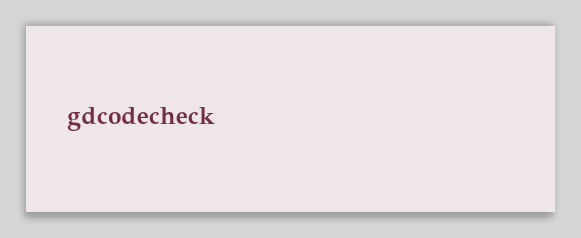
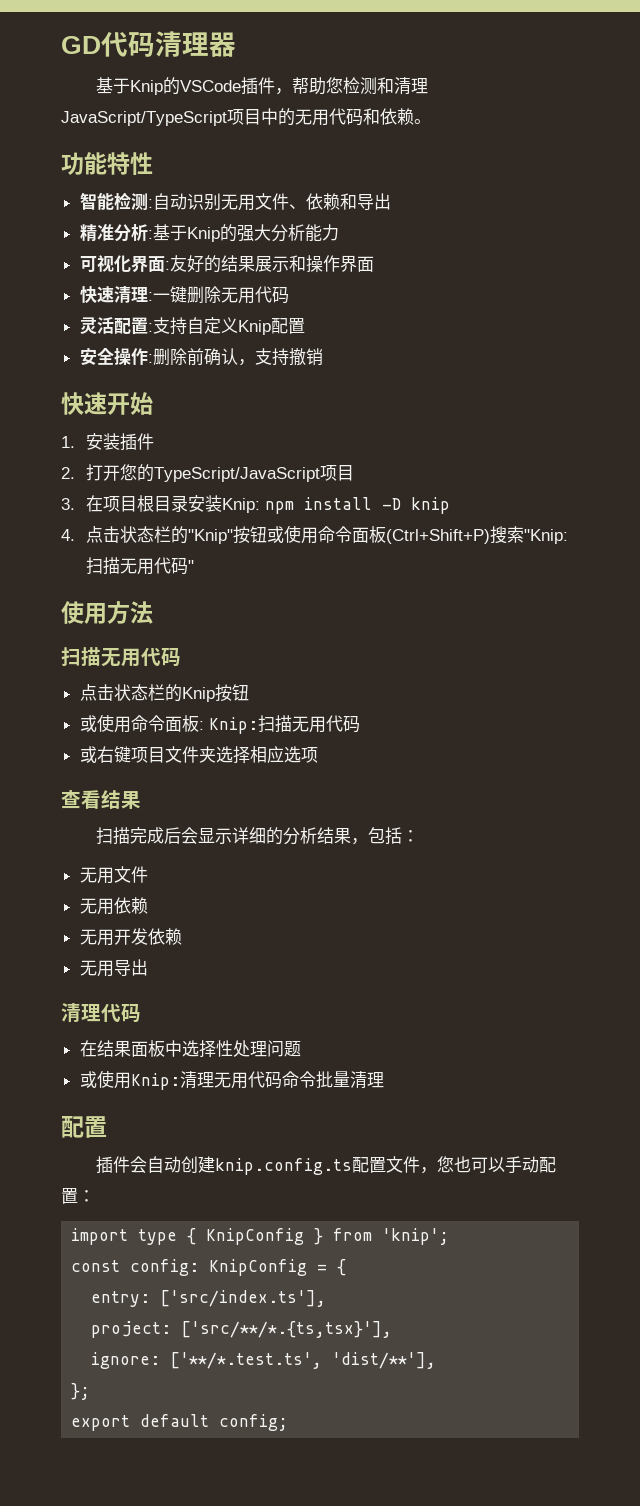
[67,107,215,131] gdcodecheck -> [61,31,236,57] [96,77,429,95] [61,108,431,126] [61,152,153,175] [79,192,391,211] [79,223,339,242] [79,255,374,273] [79,286,289,304] [79,317,305,335] [79,348,323,366] [61,392,153,415] [61,433,155,451] [61,464,355,482] [61,495,451,514] [61,525,569,544] [86,557,195,575] [61,601,153,624] [61,647,181,667] [79,684,249,702] [79,714,360,734] [79,746,318,764] [61,790,141,809] [96,827,420,845] [79,866,148,884] [79,897,148,915] [79,928,182,946] [79,959,148,977] [61,1003,141,1023] [79,1040,301,1058] [79,1070,384,1090] [61,1116,107,1138] [96,1156,557,1175] [61,1188,95,1204] [71,1228,450,1245] [71,1259,347,1276] [91,1290,327,1307] [91,1321,393,1338] [91,1352,437,1369] [71,1383,91,1400] [71,1414,289,1431] GD代码清理器 // 基于Knip的VSCode插件，帮助您检测和清理JavaScript/TypeScript项目中的无用代码和依赖。 // 功能特性 // 智能检测:自动识别无用文件、依赖和导出 // 精准分析:基于Knip的强大分析能力 // 可视化界面:友好的结果展示和操作界面 // 快速清理:一键删除无用代码 // 灵活配置:支持自定义Knip配置 // 安全操作:删除前确认，支持撤销 // 快速开始 // 1.安装插件 // 2.打开您的TypeScript/JavaScript项目 // 3.在项目根目录安装Knip: npm install -D knip // 4.点击状态栏的"Knip"按钮或使用命令面板(Ctrl+Shift+P)搜索"Knip:扫描无用代码" // 使用方法 // 扫描无用代码 // 点击状态栏的Knip按钮 // 或使用命令面板: Knip:扫描无用代码 // 或右键项目文件夹选择相应选项 // 查看结果 // 扫描完成后会显示详细的分析结果，包括： // 无用文件 // 无用依赖 // 无用开发依赖 // 无用导出 // 清理代码 // 在结果面板中选择性处理问题 // 或使用Knip:清理无用代码命令批量清理 // 配置 // 插件会自动创建knip.config.ts配置文件，您也可以手动配置： // import type { KnipConfig } from 'knip'; // const config: KnipConfig = { // entry: ['src/index.ts'], // project: ['src/**/*.{ts,tsx}'], // ignore: ['**/*.test.ts', 'dist/**'], // }; // export default config;

